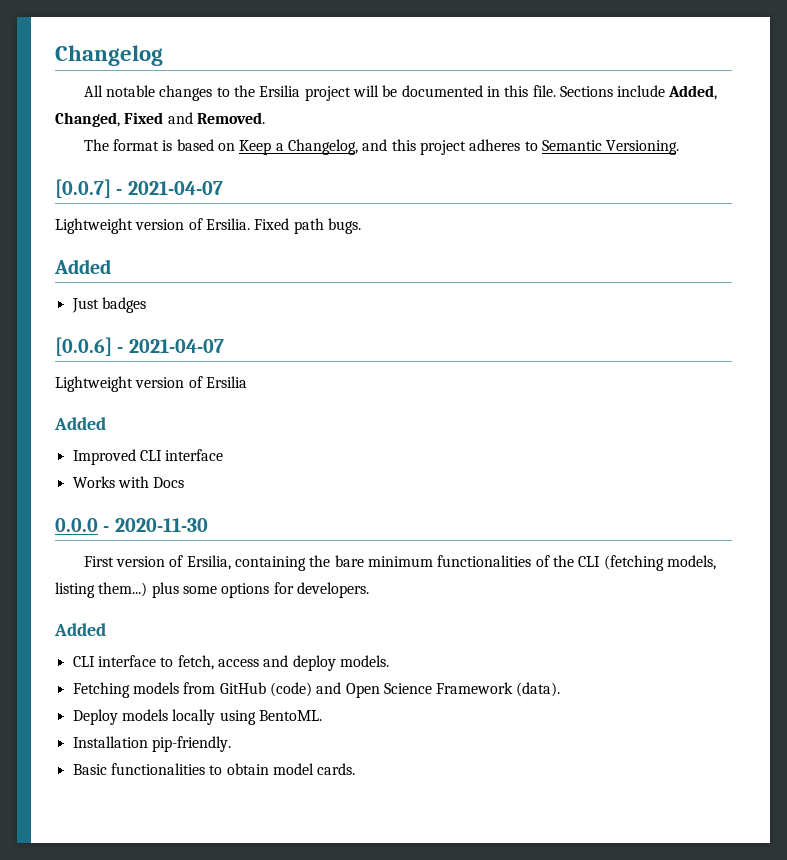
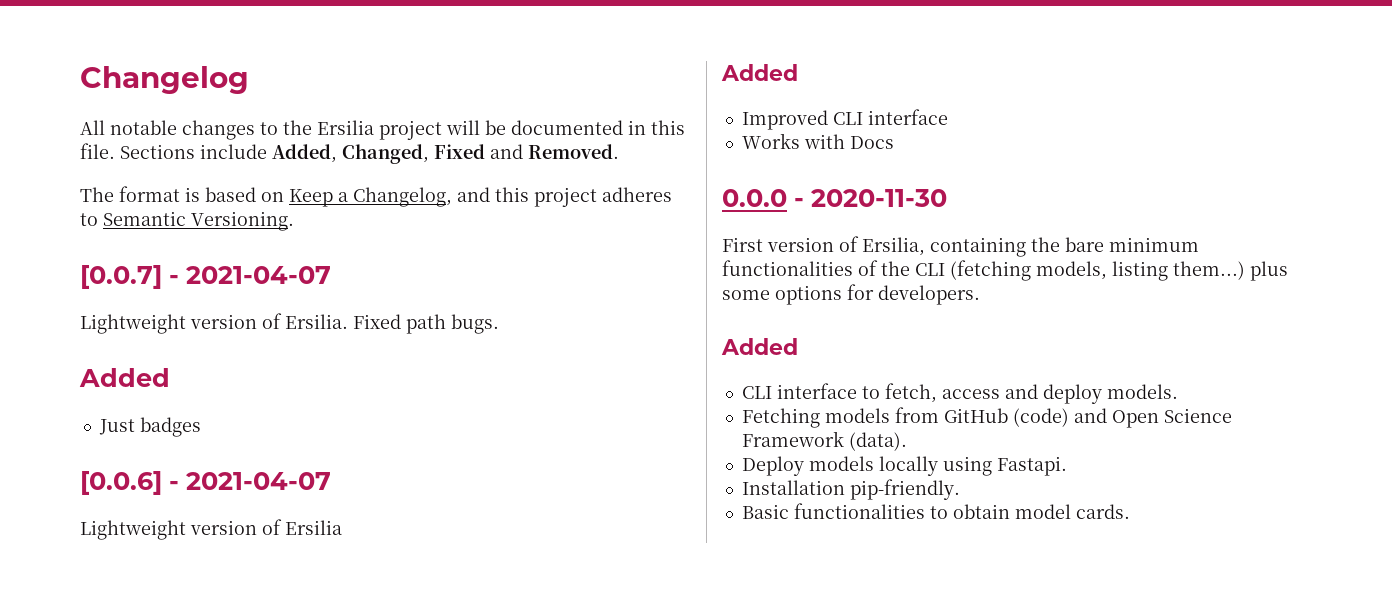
[258,710,322,721] BentoML. -> [996,456,1067,476] Fastapi.

